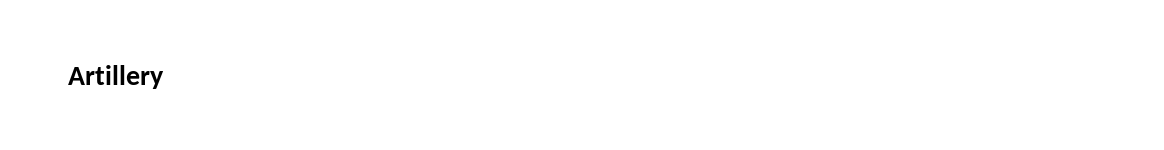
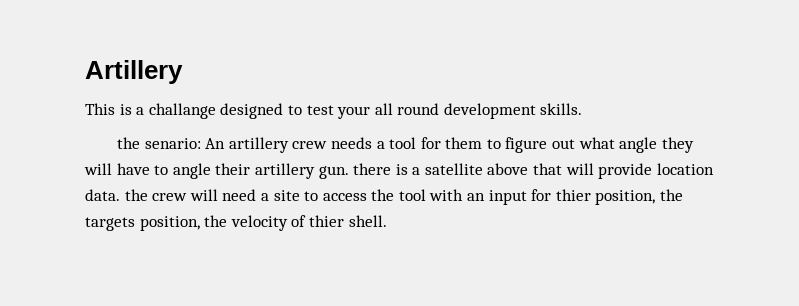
(164, 77) none -> [85,103,583,119] [116,137,694,153] [84,163,714,179] [85,189,684,205] [85,215,387,231] // This is a challange designed to test your all round development skills. // the senario: An artillery crew needs a tool for them to figure out what angle they will have to angle their artillery gun. there is a satellite above that will provide location data. the crew will need a site to access the tool with an input for thier position, the targets position, the velocity of thier shell.

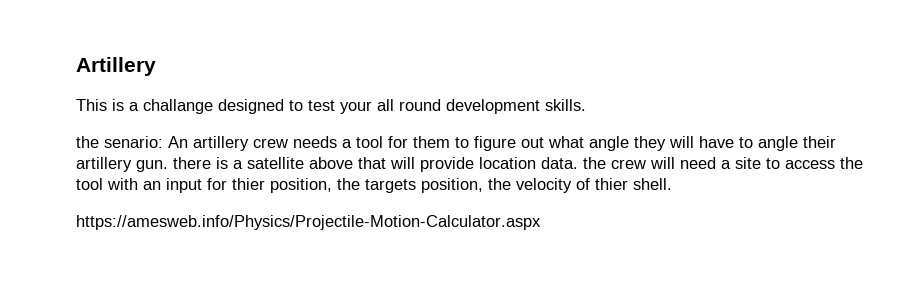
(387, 221) none -> [76,215,541,230] // https://amesweb.info/Physics/Projectile-Motion-Calculator.aspx

